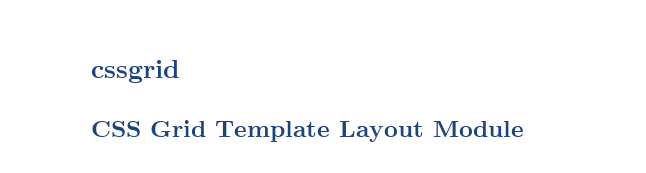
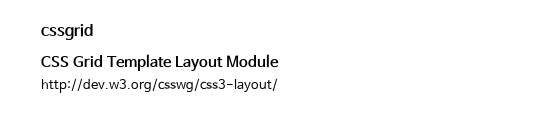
(524, 129) none -> [41,78,278,93] // http://dev.w3.org/csswg/css3-layout/

